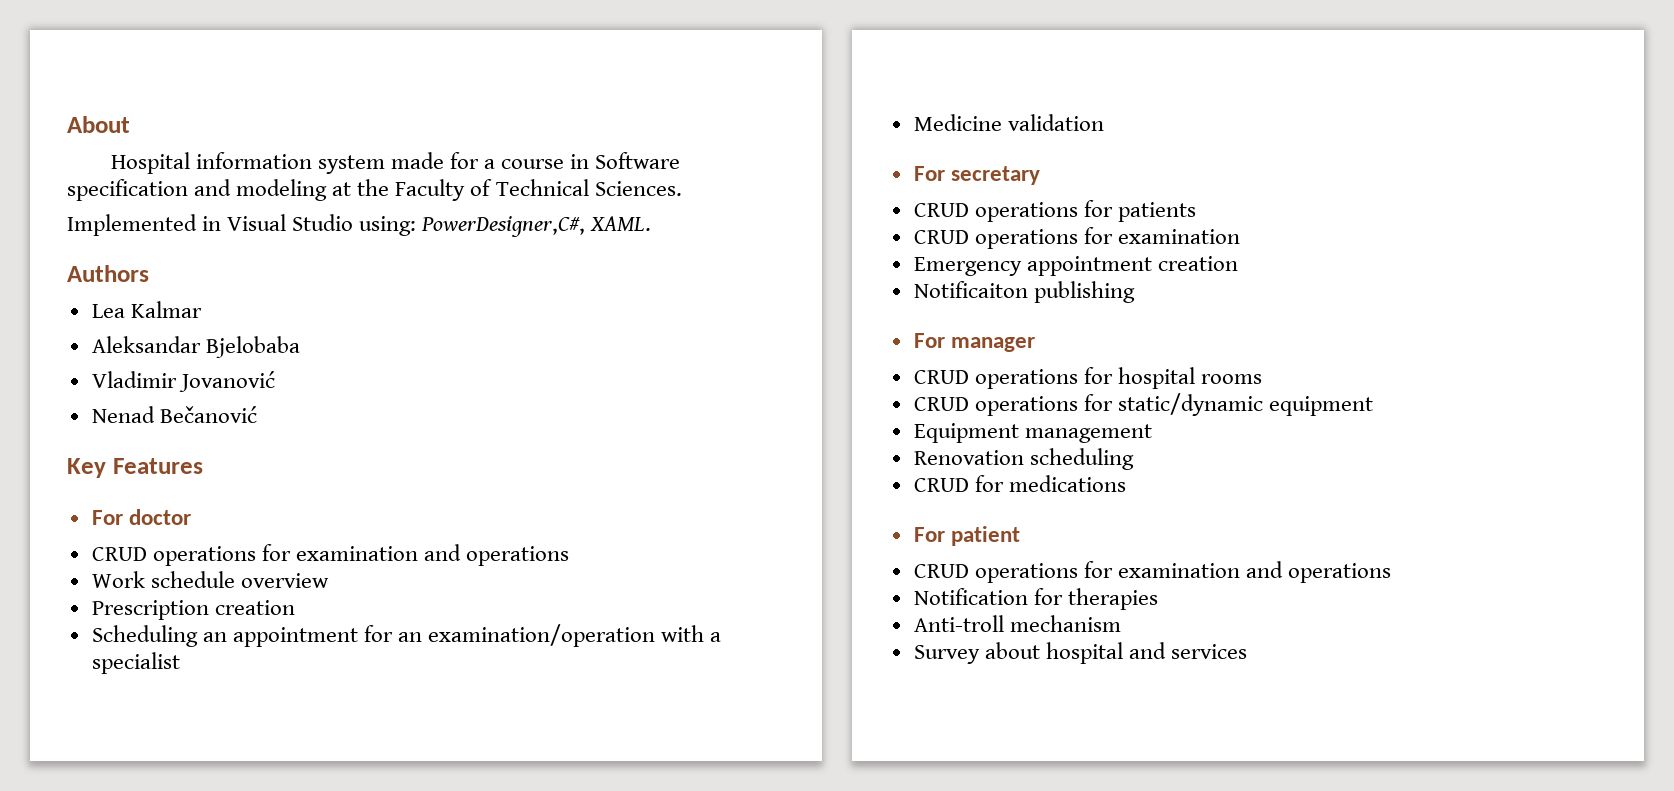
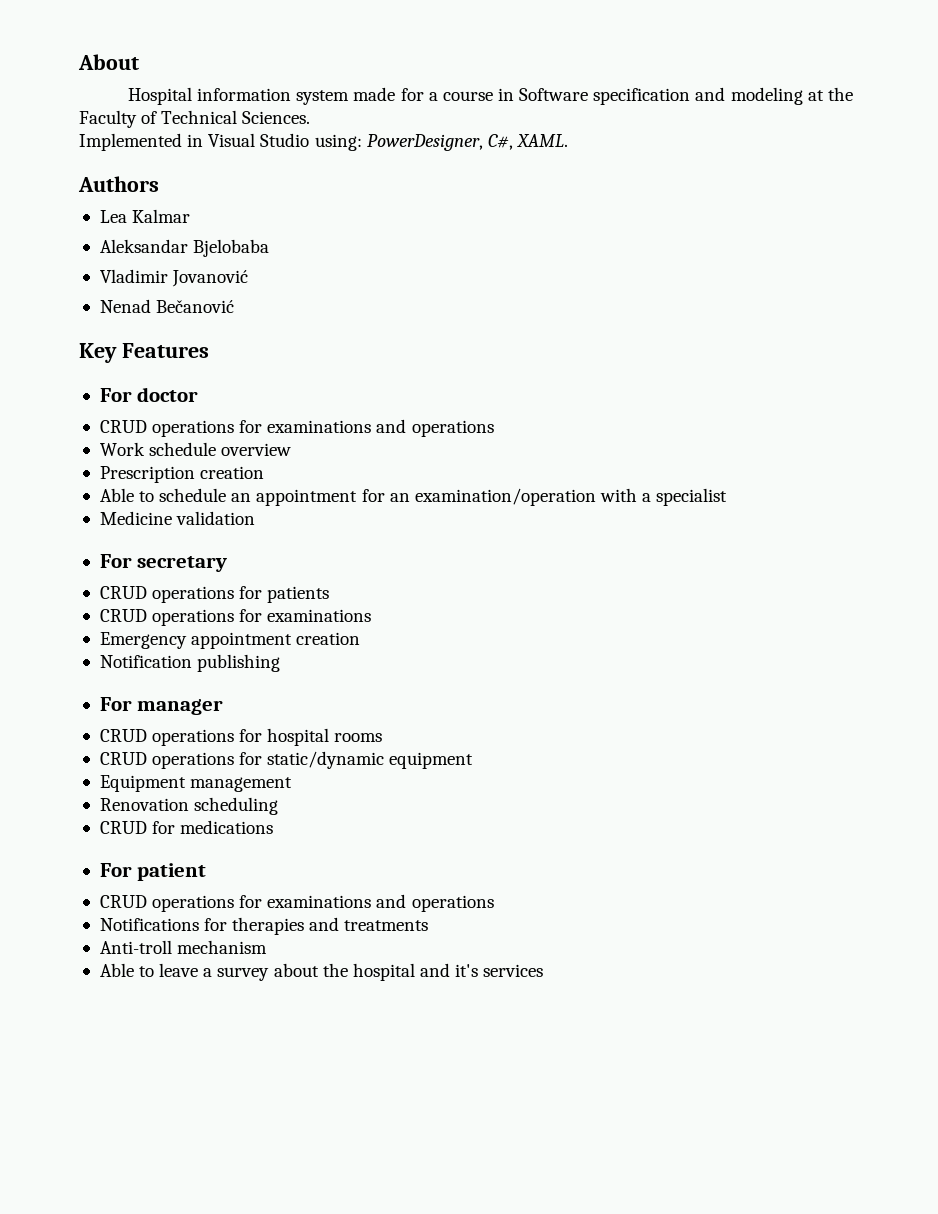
[421,216,586,237] PowerDesigner,C#, -> [366,134,513,151] PowerDesigner, C#,
[295,546,418,561] examination -> [267,420,372,433] examinations
[91,625,198,647] Scheduling -> [99,488,227,502] Able to schedule
[1117,229,1240,244] examination -> [267,609,372,622] examinations
[913,281,1028,298] Notificaiton -> [99,655,192,668] Notification
[1117,561,1392,583] [913,588,1028,605] examination and operations // Notification -> [267,894,494,912] [99,918,199,931] examinations and operations // Notifications
(1158, 599) none -> [309,917,429,931] and treatments
[913,642,1040,664] Survey about -> [99,963,348,981] Able to leave a survey about the
(1166, 650) none -> [455,964,479,977] it's

